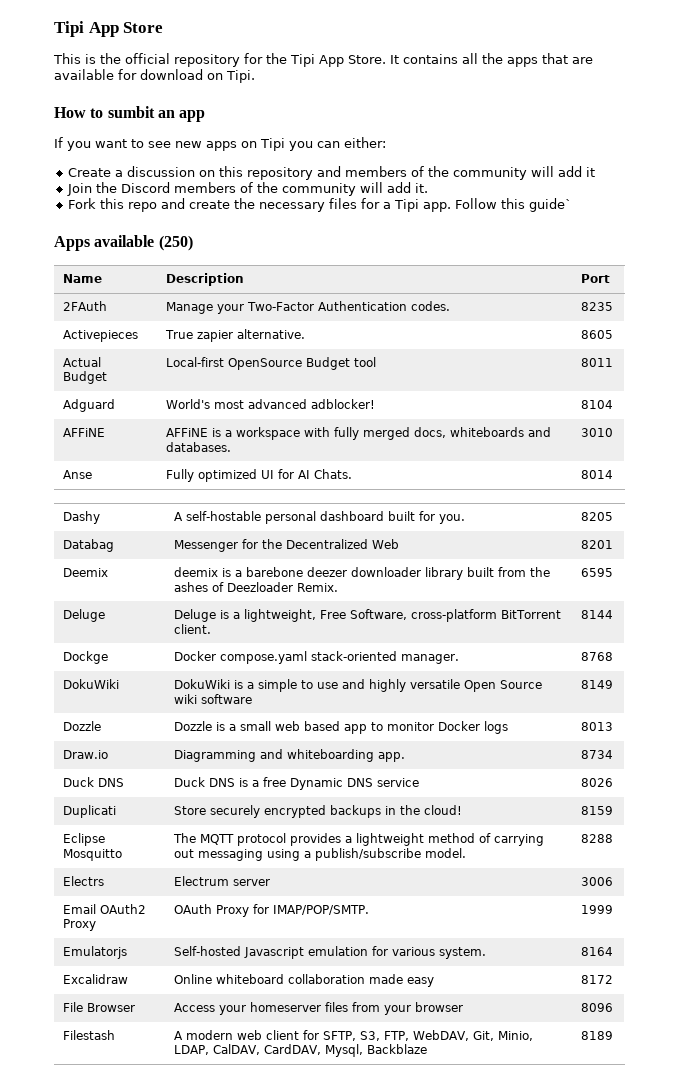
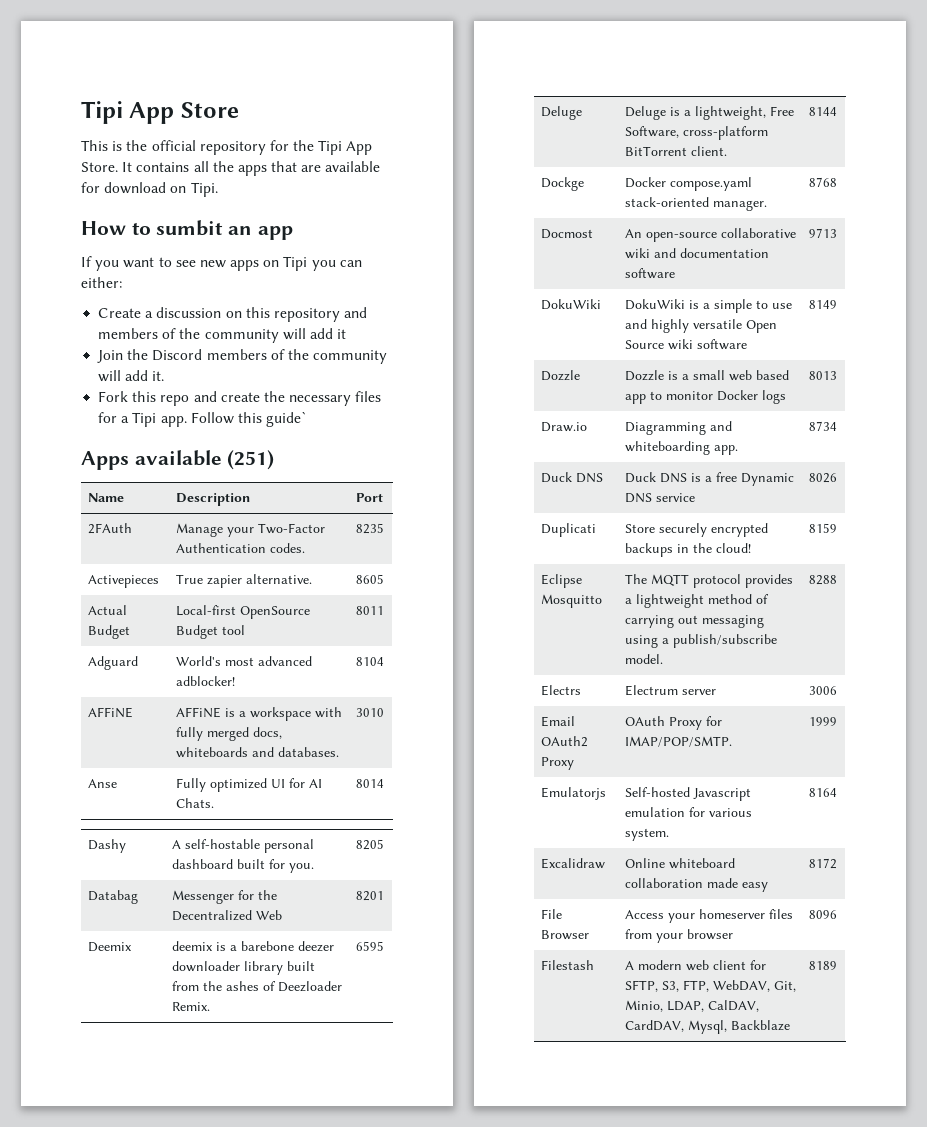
[158,235,193,251] (250) -> [227,450,275,470] (251)
(614, 656) none -> [540,229,593,239] [624,228,796,242] [624,248,769,259] [624,268,675,279] [808,228,837,238] // Docmost | An open-source collaborative wiki and documentation software | 9713

